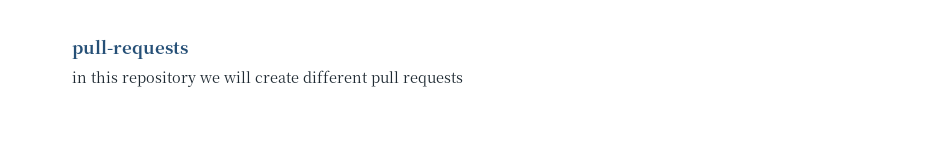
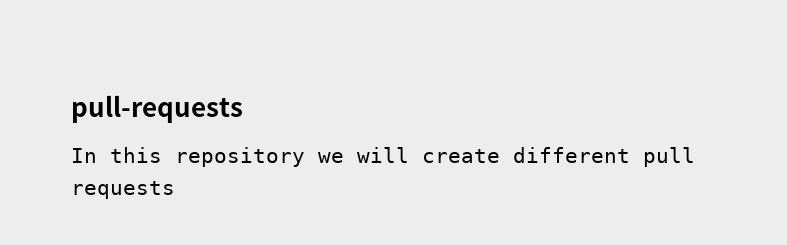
[72,71,87,83] in -> [71,148,97,163] In

